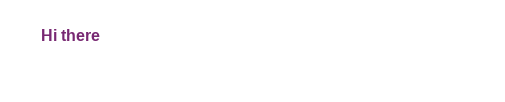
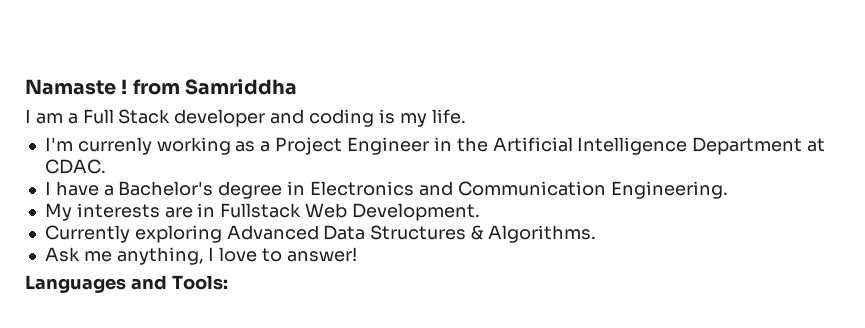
[41,29,101,41] Hi there -> [25,79,297,95] [25,109,466,127] [44,137,826,155] [44,159,106,174] [44,181,728,199] [44,203,480,221] [44,225,596,243] [44,247,357,265] [25,275,228,293] Namaste ! from Samriddha // I am a Full Stack developer and coding is my life. // I'm currenly working as a Project Engineer in the Artificial Intelligence Department at CDAC. // I have a Bachelor's degree in Electronics and Communication Engineering. // My interests are in Fullstack Web Development. // Currently exploring Advanced Data Structures & Algorithms. // Ask me anything, I love to answer! // Languages and Tools:

